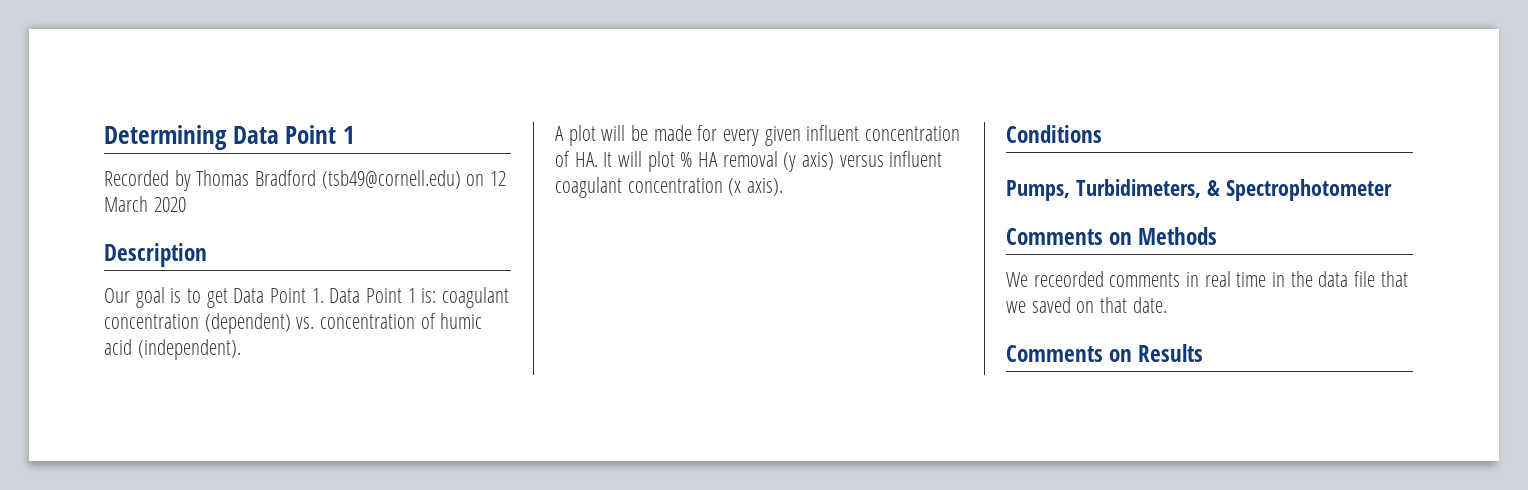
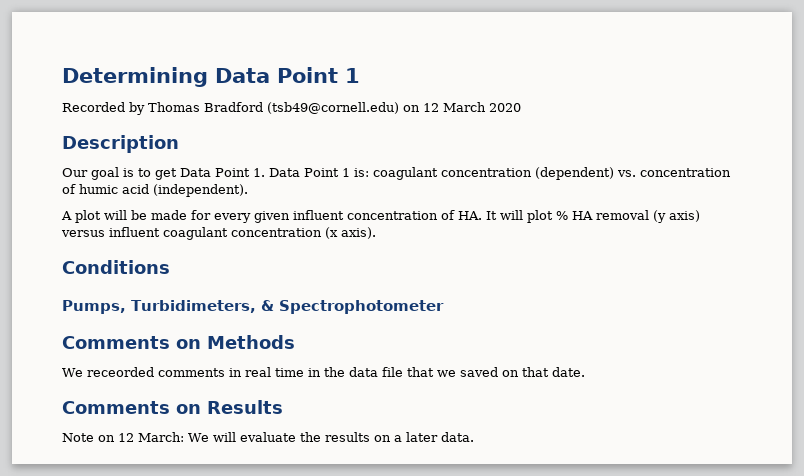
(1204, 353) none -> [62,432,474,442] // Note on 12 March: We will evaluate the results on a later data.

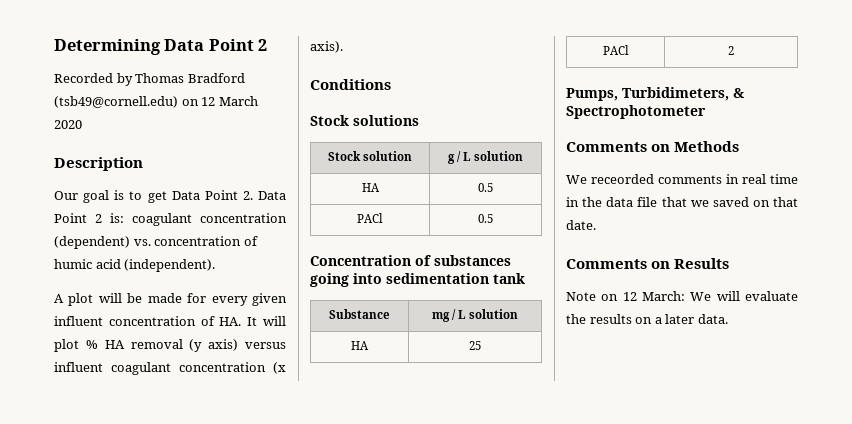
[345,68,360,83] 1 -> [258,39,268,51] 2
[253,168,350,177] 1. Data Point 1 -> [242,191,286,200] [54,213,102,223] 2. Data Point 2
(170, 267) none -> [310,115,419,126] [327,151,413,161] [447,151,524,164] [361,183,380,192] [478,183,493,192] [357,213,383,223] [478,214,493,223] [310,255,511,266] [310,273,525,287] [329,309,390,319] [431,309,519,322] [351,341,369,350] [469,341,481,350] [602,45,629,55] [728,46,734,55] // Stock solutions // Stock solution | g / L solution // HA | 0.5 // PACl | 0.5 // Concentration of substances going into sedimentation tank // Substance | mg / L solution // HA | 25 // PACl | 2

